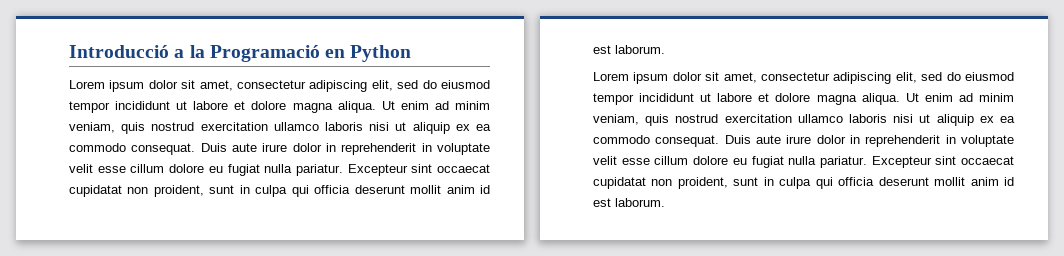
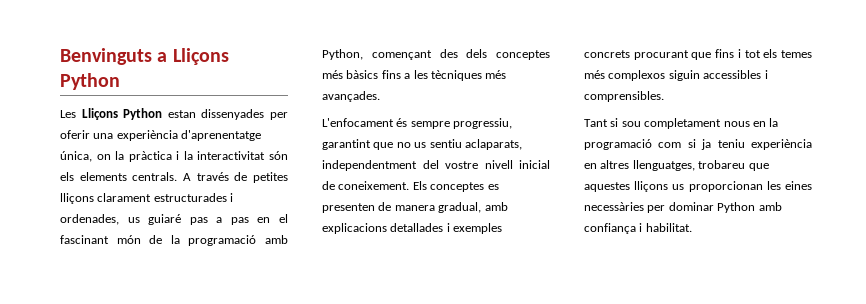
[69,45,412,62] [69,80,490,92] [69,101,490,113] [69,122,491,134] [69,143,490,155] [69,164,490,176] [69,185,490,197] [593,45,665,54] [593,72,1014,84] [593,93,1014,105] [593,114,1015,126] [593,135,1014,147] [593,156,1014,168] [593,177,1014,189] [593,198,665,207] Introducció a la Programació en Python // Lorem ipsum dolor sit amet, consectetur adipiscing elit, sed do eiusmod tempor incididunt ut labore et dolore magna aliqua. Ut enim ad minim veniam, quis nostrud exercitation ullamco laboris nisi ut aliquip ex ea commodo consequat. Duis aute irure dolor in reprehenderit in voluptate velit esse cillum dolore eu fugiat nulla pariatur. Excepteur sint occaecat cupidatat non proident, sunt in culpa qui officia deserunt mollit anim id est laborum. // Lorem ipsum dolor sit amet, consectetur adipiscing elit, sed do eiusmod tempor incididunt ut labore et dolore magna aliqua. Ut enim ad minim veniam, quis nostrud exercitation ullamco laboris nisi ut aliquip ex ea commodo consequat. Duis aute irure dolor in reprehenderit in voluptate velit esse cillum dolore eu fugiat nulla pariatur. Excepteur sint occaecat cupidatat non proident, sunt in culpa qui officia deserunt mollit anim id est laborum. -> [60,48,229,65] [60,73,120,90] [60,108,288,120] [60,130,262,141] [60,151,288,162] [60,172,288,183] [60,193,234,204] [60,214,289,225] [60,235,288,246] [322,49,550,60] [322,70,507,81] [322,91,380,102] [322,118,513,129] [322,139,522,150] [322,160,550,171] [322,181,499,192] [322,202,508,213] [322,223,503,234] [584,49,812,60] [584,70,768,81] [584,91,664,102] [584,118,779,129] [584,139,812,150] [584,160,769,171] [584,181,812,192] [584,202,782,213] [584,223,692,234] Benvinguts a Lliçons Python // Les Lliçons Python estan dissenyades per oferir una experiència d'aprenentatge única, on la pràctica i la interactivitat són els elements centrals. A través de petites lliçons clarament estructurades i ordenades, us guiaré pas a pas en el fascinant món de la programació amb Python, començant des dels conceptes més bàsics fins a les tècniques més avançades. // L'enfocament és sempre progressiu, garantint que no us sentiu aclaparats, independentment del vostre nivell inicial de coneixement. Els conceptes es presenten de manera gradual, amb explicacions detallades i exemples concrets procurant que fins i tot els temes més complexos siguin accessibles i comprensibles. // Tant si sou completament nous en la programació com si ja teniu experiència en altres llenguatges, trobareu que aquestes lliçons us proporcionan les eines necessàries per dominar Python amb confiança i habilitat.

